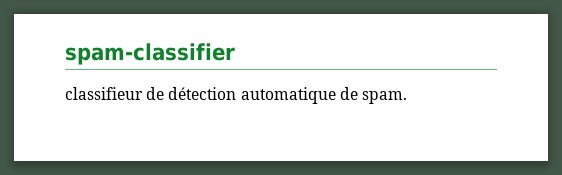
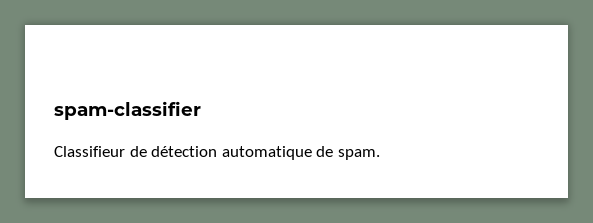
[65,87,143,100] classifieur -> [54,146,125,157] Classifieur

